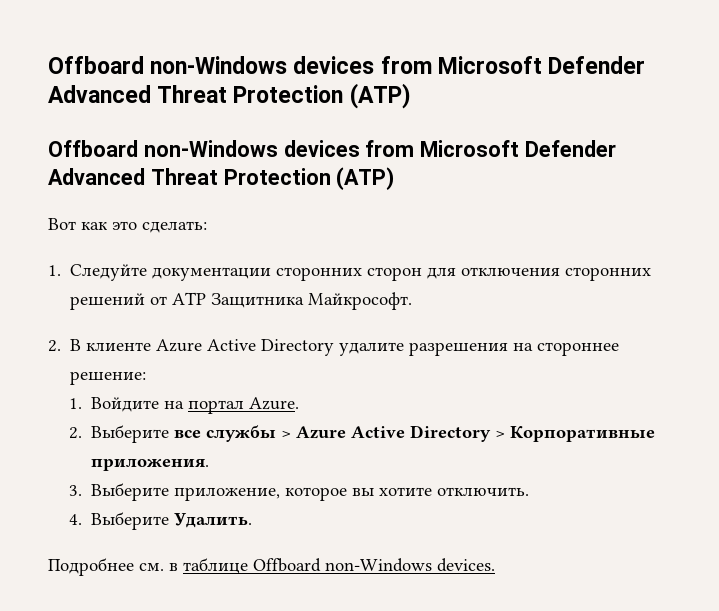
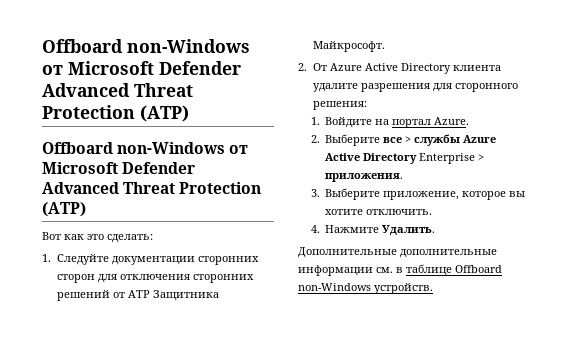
[48,56,432,74] Offboard non-Windows devices from -> [42,39,250,53] [42,65,63,75] Offboard non-Windows от
[283,140,415,157] devices from -> [229,145,249,154] от
[70,339,335,356] В клиенте Azure Active Directory -> [312,63,501,74] От Azure Active Directory клиента
[513,342,620,356] [70,371,147,385] на стороннее решение: -> [432,83,518,92] [312,101,367,110] для сторонного решения:
[206,425,656,442] службы > Azure Active Directory > Корпоративные -> [405,134,497,146] [325,153,485,164] > службы Azure Active Directory Enterprise >
[91,512,170,530] Выберите -> [325,225,380,233] Нажмите
[48,558,134,576] Подробнее -> [298,247,497,258] [298,265,373,276] Дополнительные дополнительные информации
[437,558,495,572] devices. -> [374,283,433,294] устройств.

